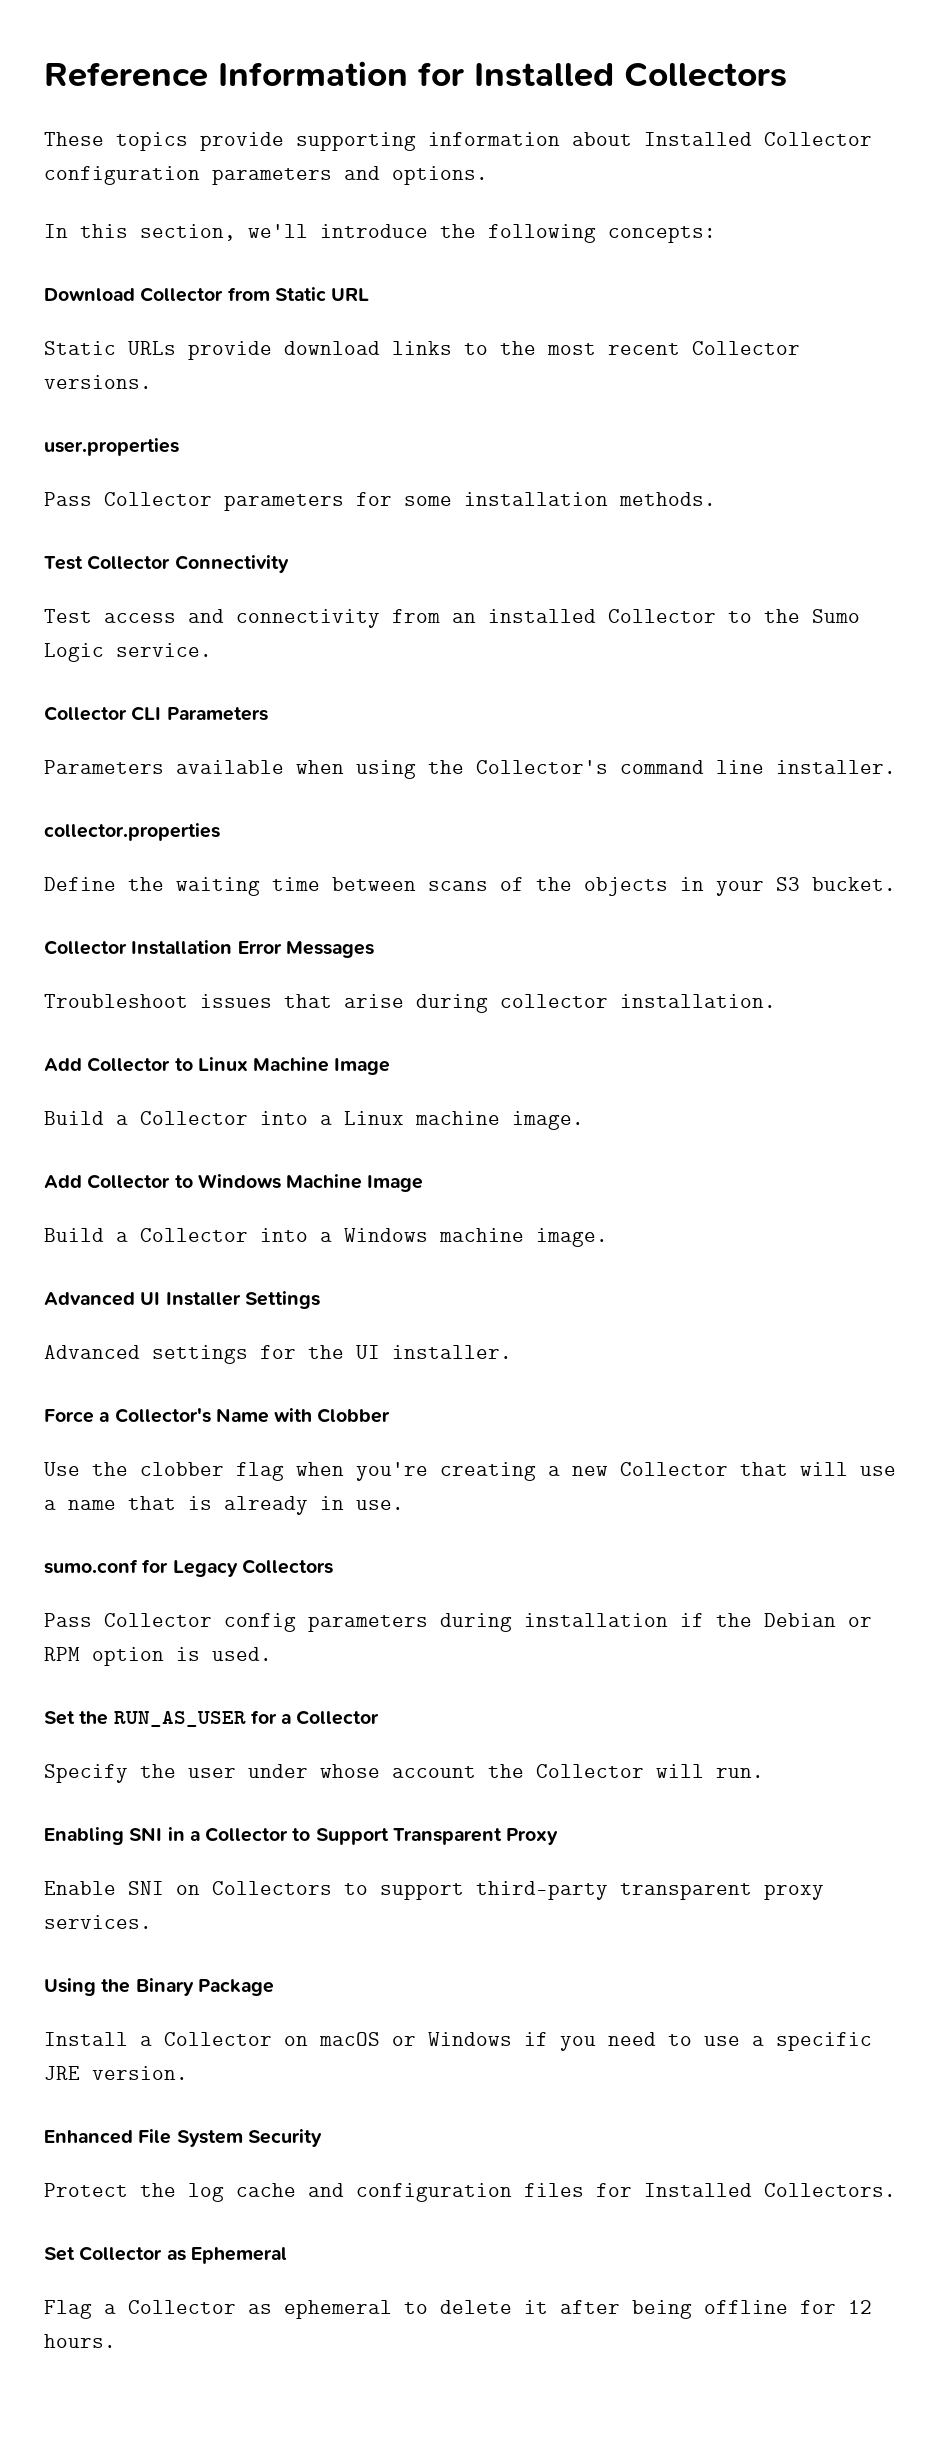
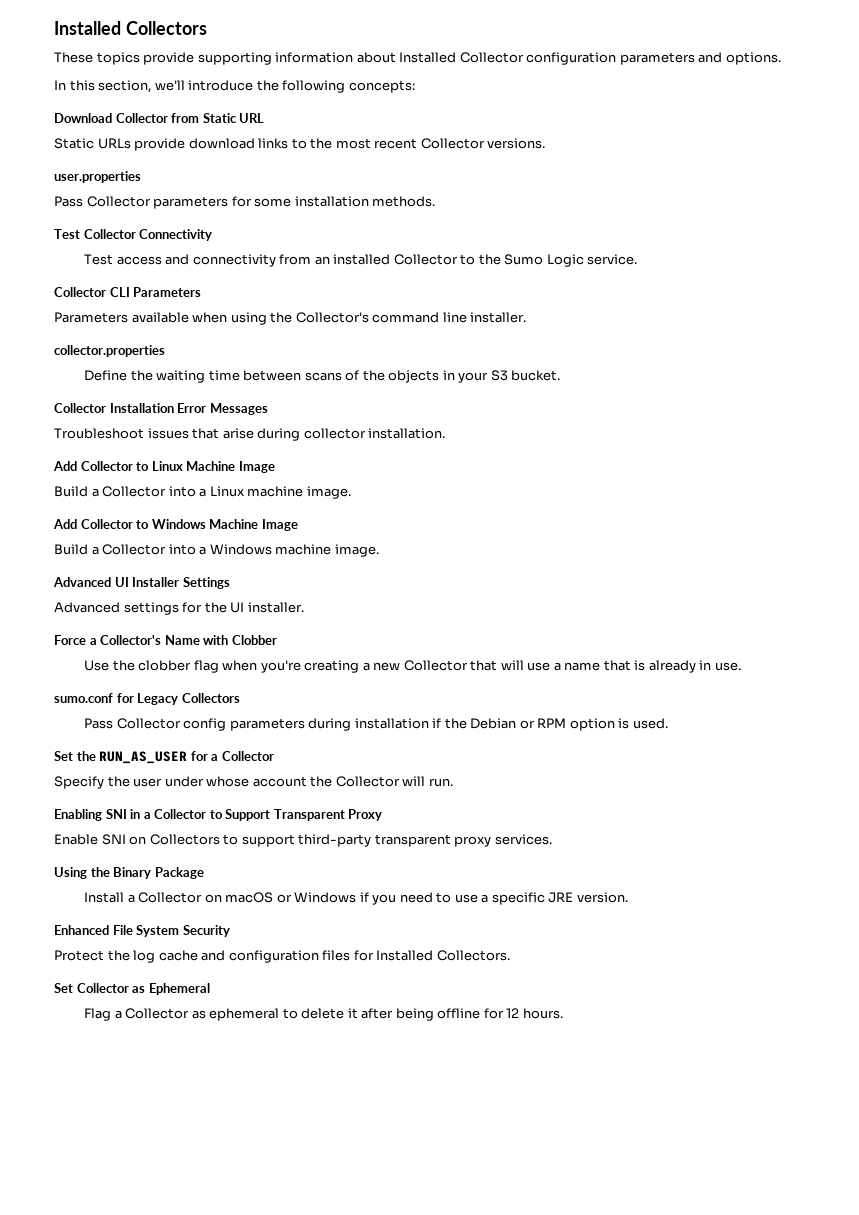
[44,61,464,87] Reference Information for -> (54, 28) none

